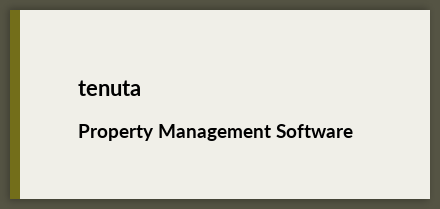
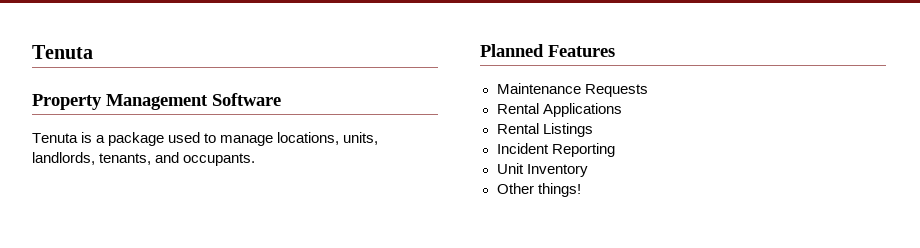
[78,80,141,96] tenuta -> [32,45,93,59] Tenuta
(354, 131) none -> [32,132,379,146] [32,152,256,166] [480,44,615,57] [496,83,648,97] [496,103,622,117] [496,123,593,137] [496,143,615,157] [496,163,588,177] [496,183,581,197] // Tenuta is a package used to manage locations, units, landlords, tenants, and occupants. // Planned Features // Maintenance Requests // Rental Applications // Rental Listings // Incident Reporting // Unit Inventory // Other things!

